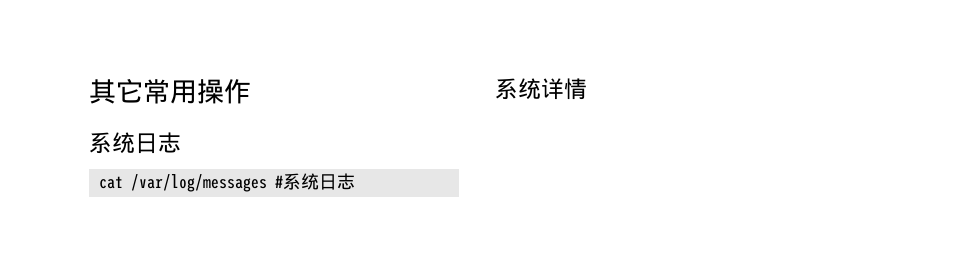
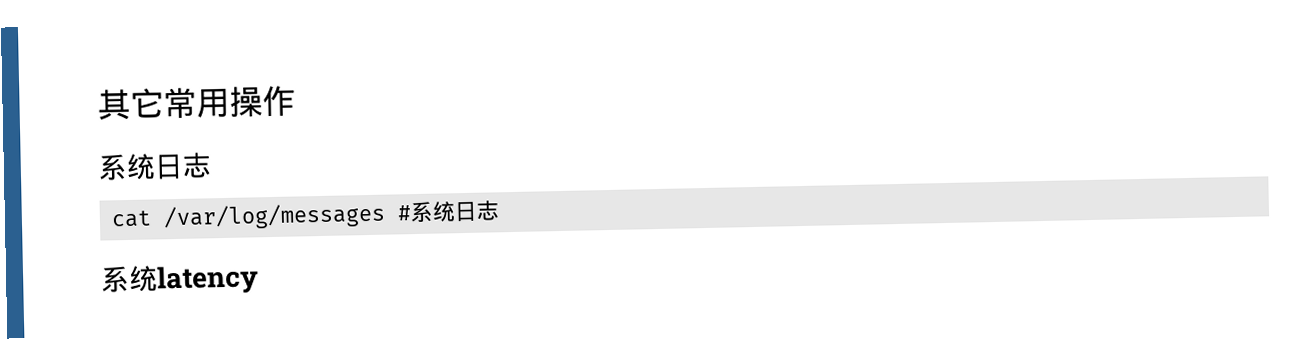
[541,78,587,100] 详情 -> [156,264,259,295] latency

